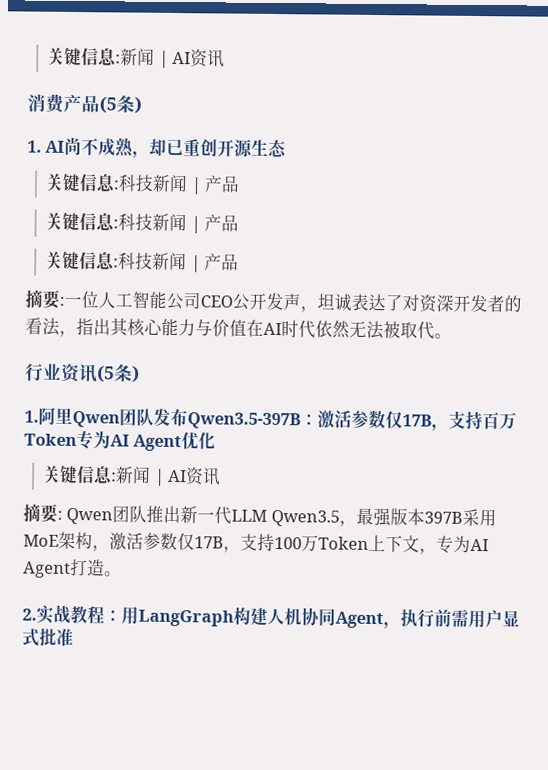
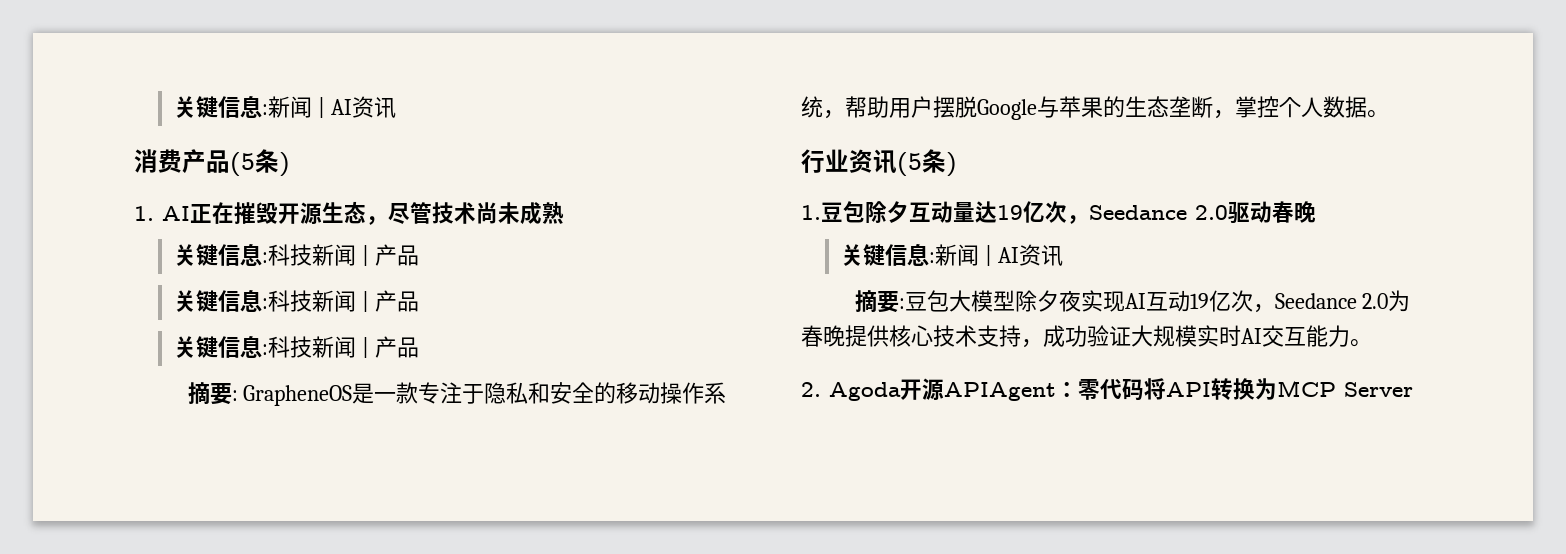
[64,136,288,159] 尚不成熟，却已重创开源生态 -> [190,201,564,225] 正在摧毁开源生态，尽管技术尚未成熟
[64,291,522,313] [25,317,435,340] 一位人工智能公司CEO公开发声，坦诚表达了对资深开发者的看法，指出其核心能力与价值在AI时代依然无法被取代 -> [243,382,727,406] [801,96,1367,120] GrapheneOS是一款专注于隐私和安全的移动操作系统，帮助用户摆脱Google与苹果的生态垄断，掌控个人数据
[38,407,517,432] [24,430,217,452] 阿里Qwen团队发布Qwen3.5-397B：激活参数仅17B，支持百万Token专为AI Agent优化 -> [821,201,1316,224] 豆包除夕互动量达19亿次，Seedance 2.0驱动春晚
[66,505,497,527] [23,531,489,555] [23,558,122,578] [22,604,520,630] [22,627,74,647] Qwen团队推出新一代LLM Qwen3.5，最强版本397B采用MoE架构，激活参数仅17B，支持100万Token上下文，专为AI Agent打造。 // 2.实战教程：用LangGraph构建人机协同Agent，执行前需用户显式批准 -> [904,290,1411,313] [801,325,1372,348] [801,378,1413,401] 豆包大模型除夕夜实现AI互动19亿次，Seedance 2.0为春晚提供核心技术支持，成功验证大规模实时AI交互能力。 // 2. Agoda开源APIAgent：零代码将API转换为MCP Server

